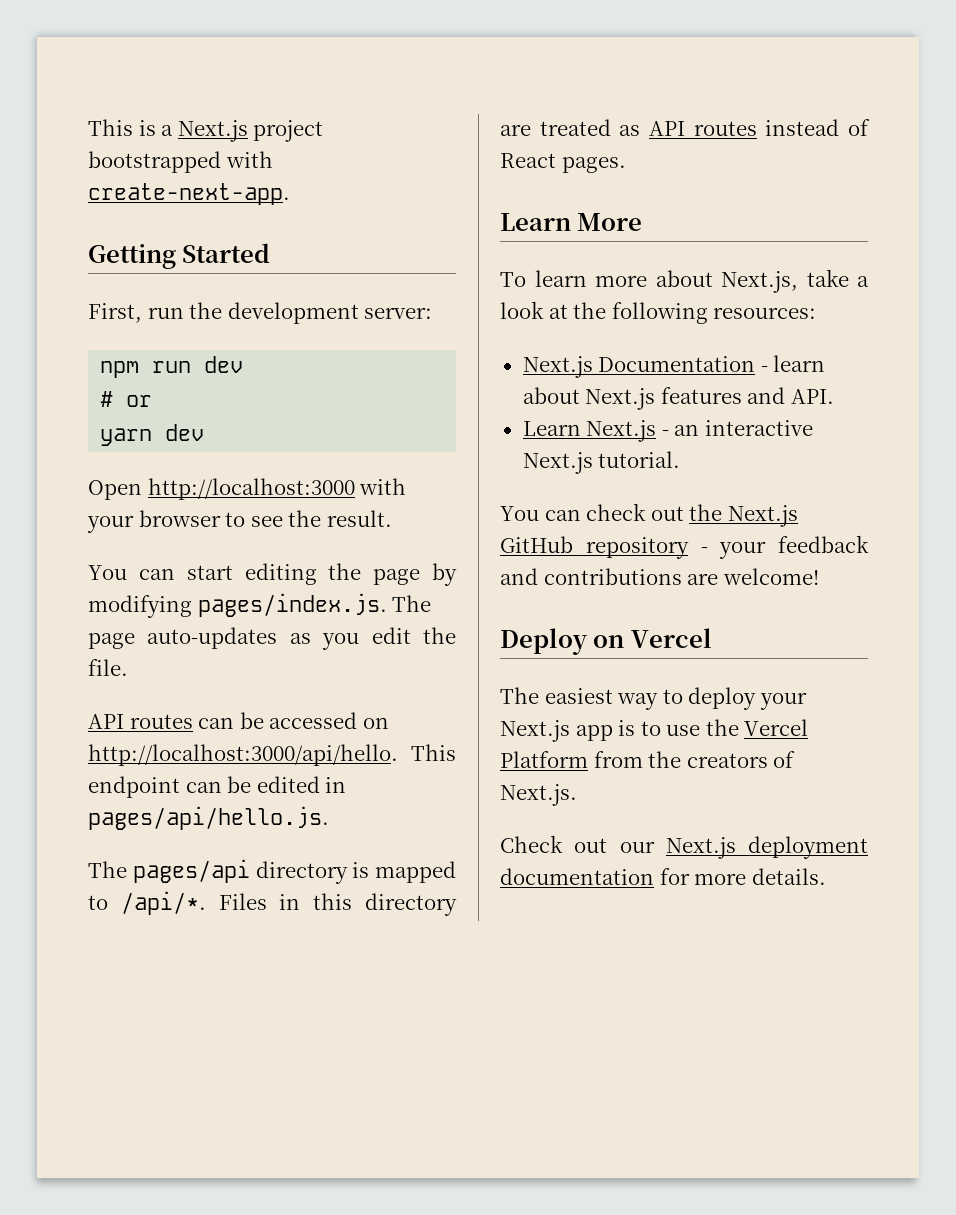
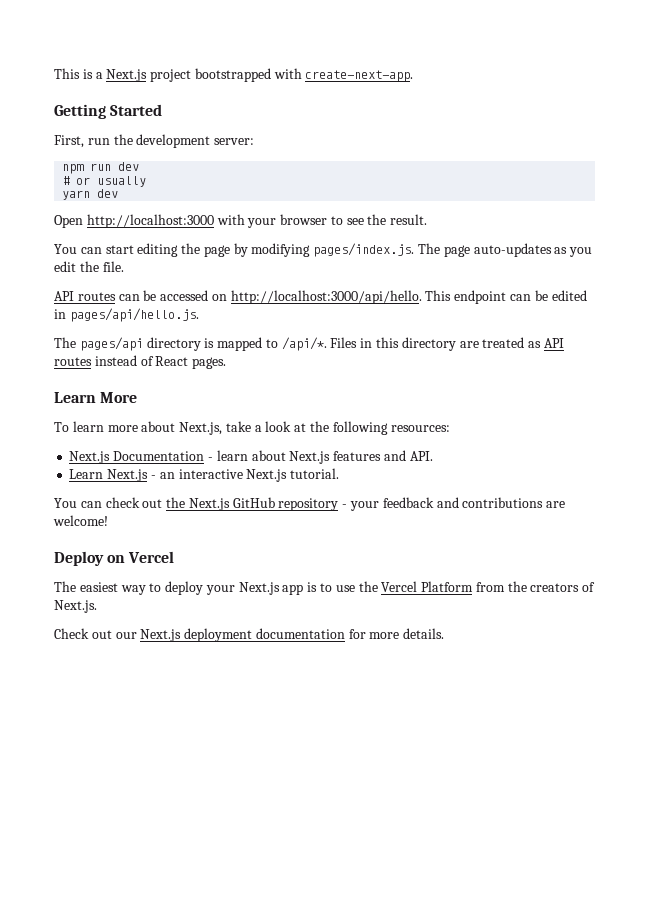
(153, 401) none -> [97,176,147,187] usually

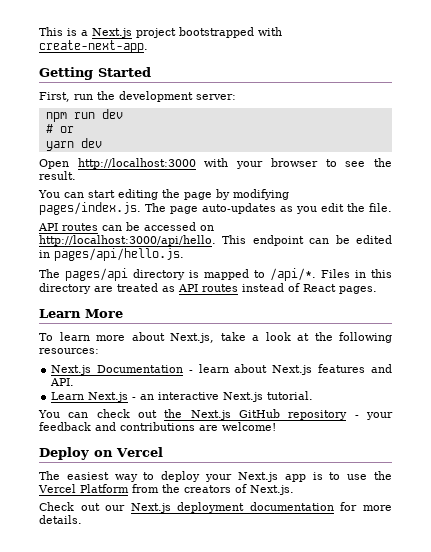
[97,176,147,187] usually -> (74, 129) none

